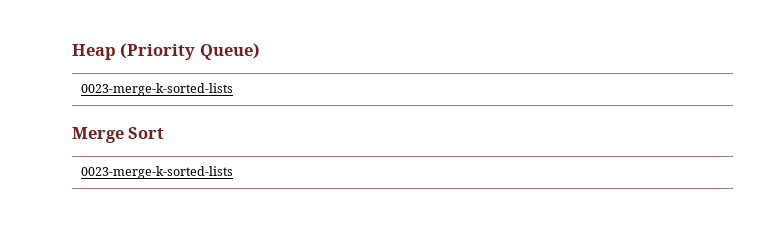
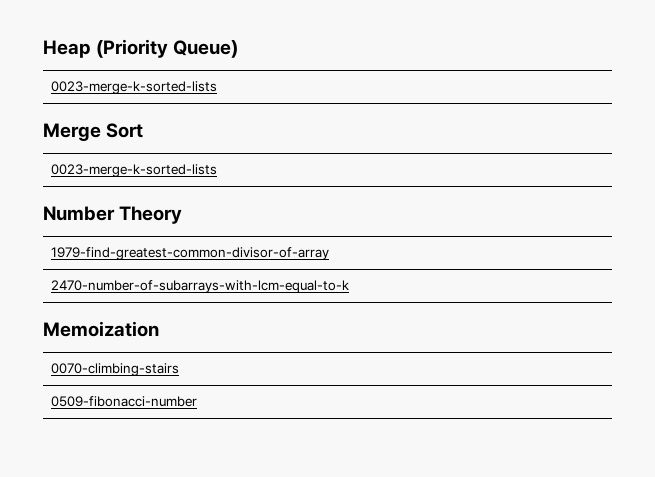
(234, 172) none -> [43,206,183,224] [51,247,330,260] [51,280,350,293] [43,321,159,337] [51,363,180,376] [51,396,198,407] // Number Theory // 1979-find-greatest-common-divisor-of-array // 2470-number-of-subarrays-with-lcm-equal-to-k // Memoization // 0070-climbing-stairs // 0509-fibonacci-number

